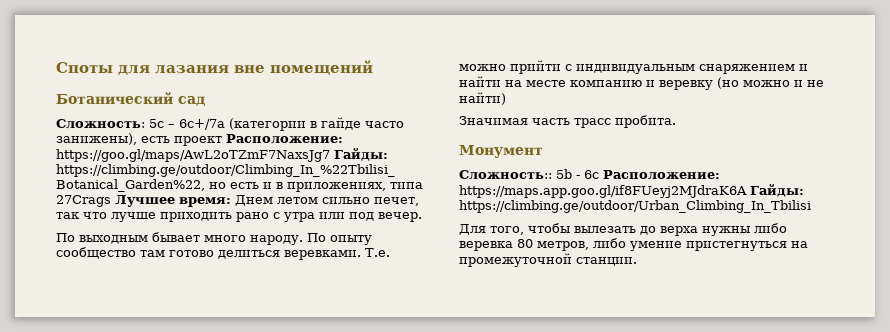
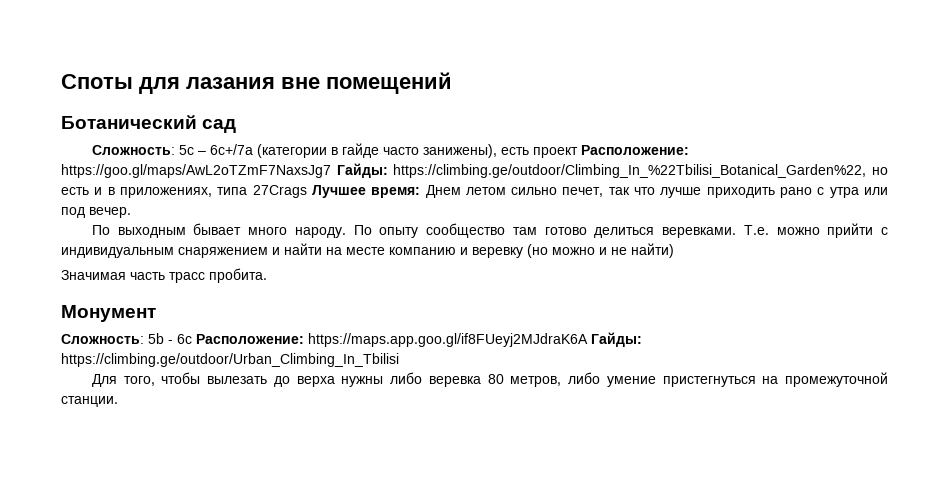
[459,170,552,180] Сложность:: -> [61,334,144,344] Сложность:

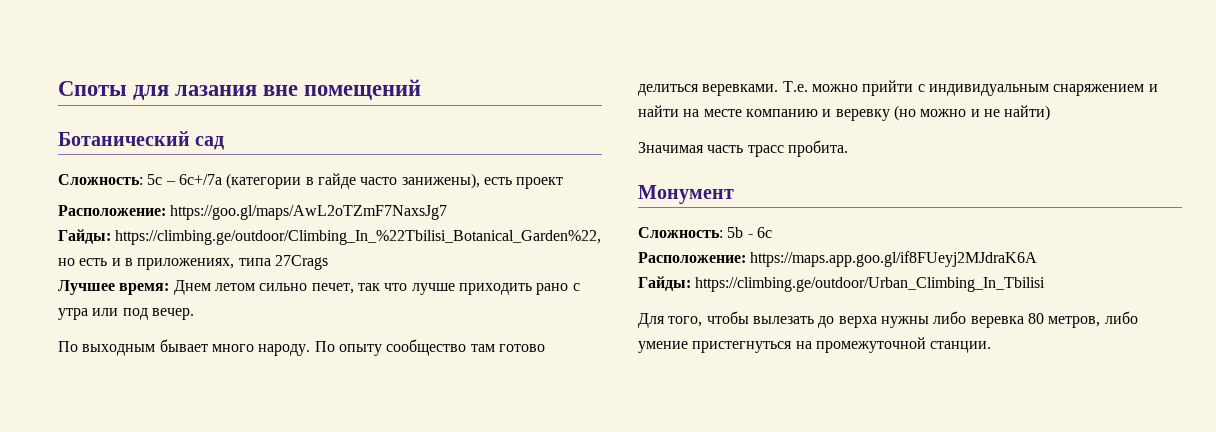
(578, 152) none -> (564, 183) //
(331, 171) none -> (448, 212) //
(307, 191) none -> (328, 262) //
(192, 339) none -> (772, 232) //
(588, 340) none -> (1038, 259) //

